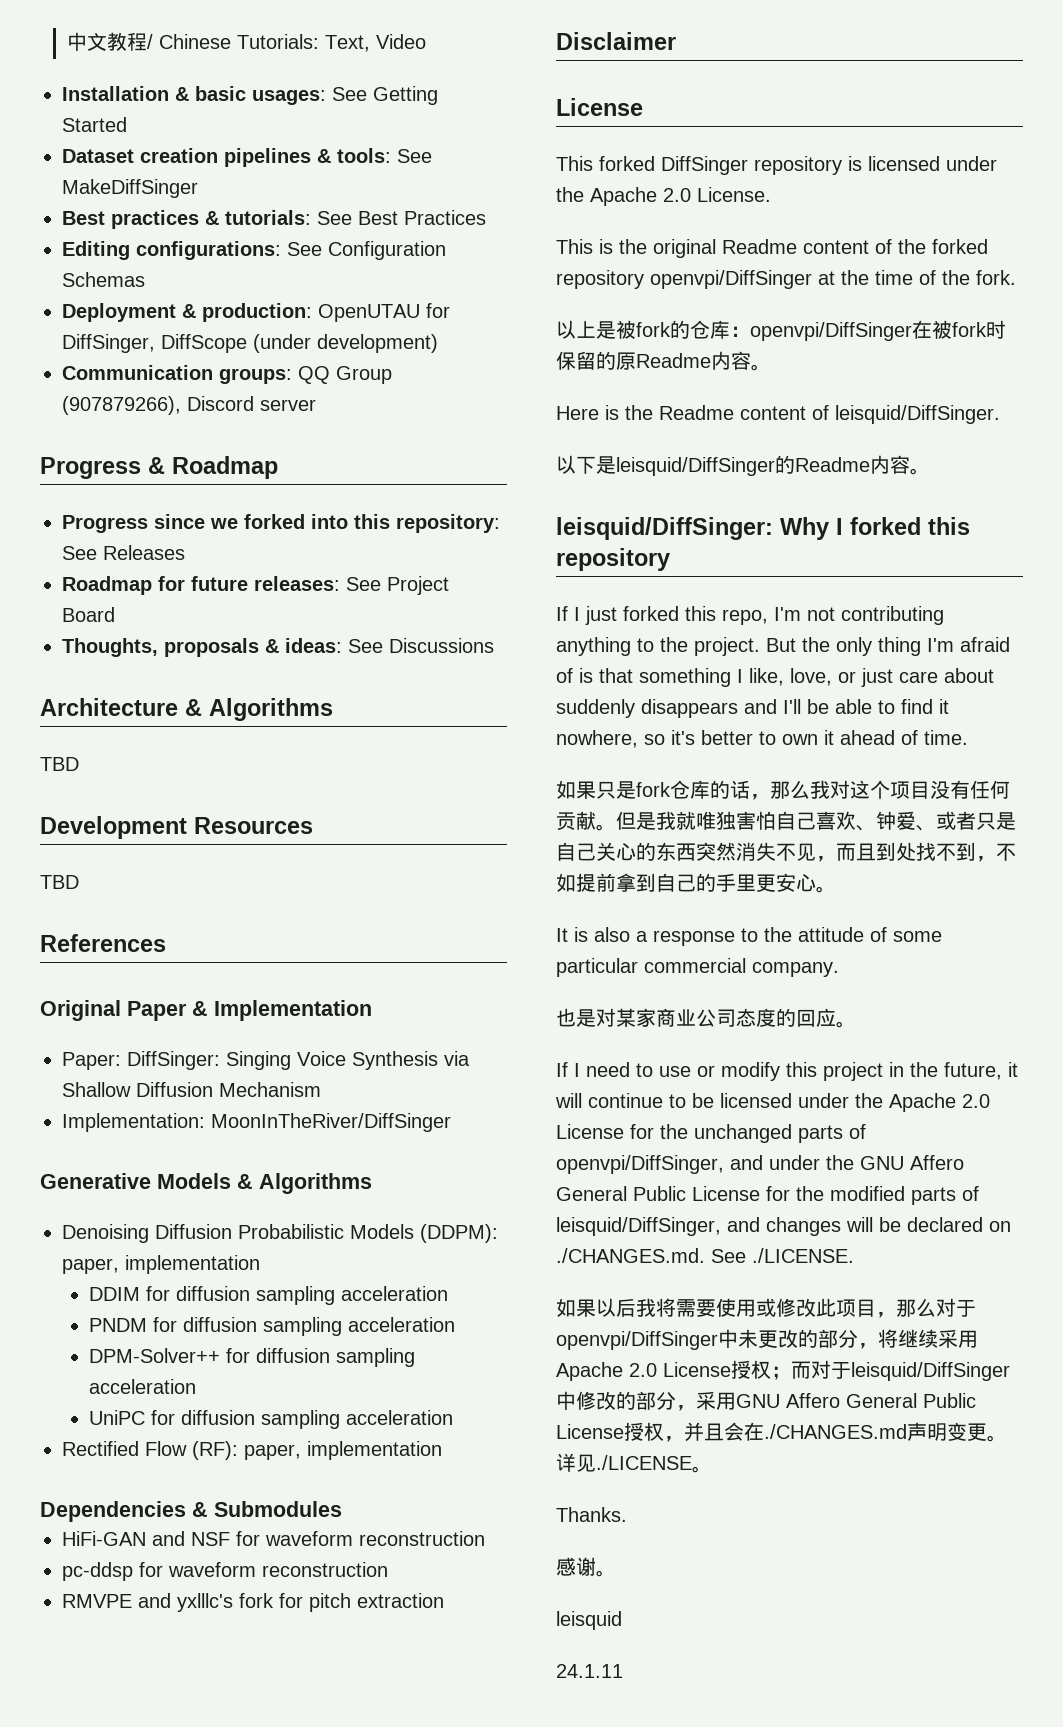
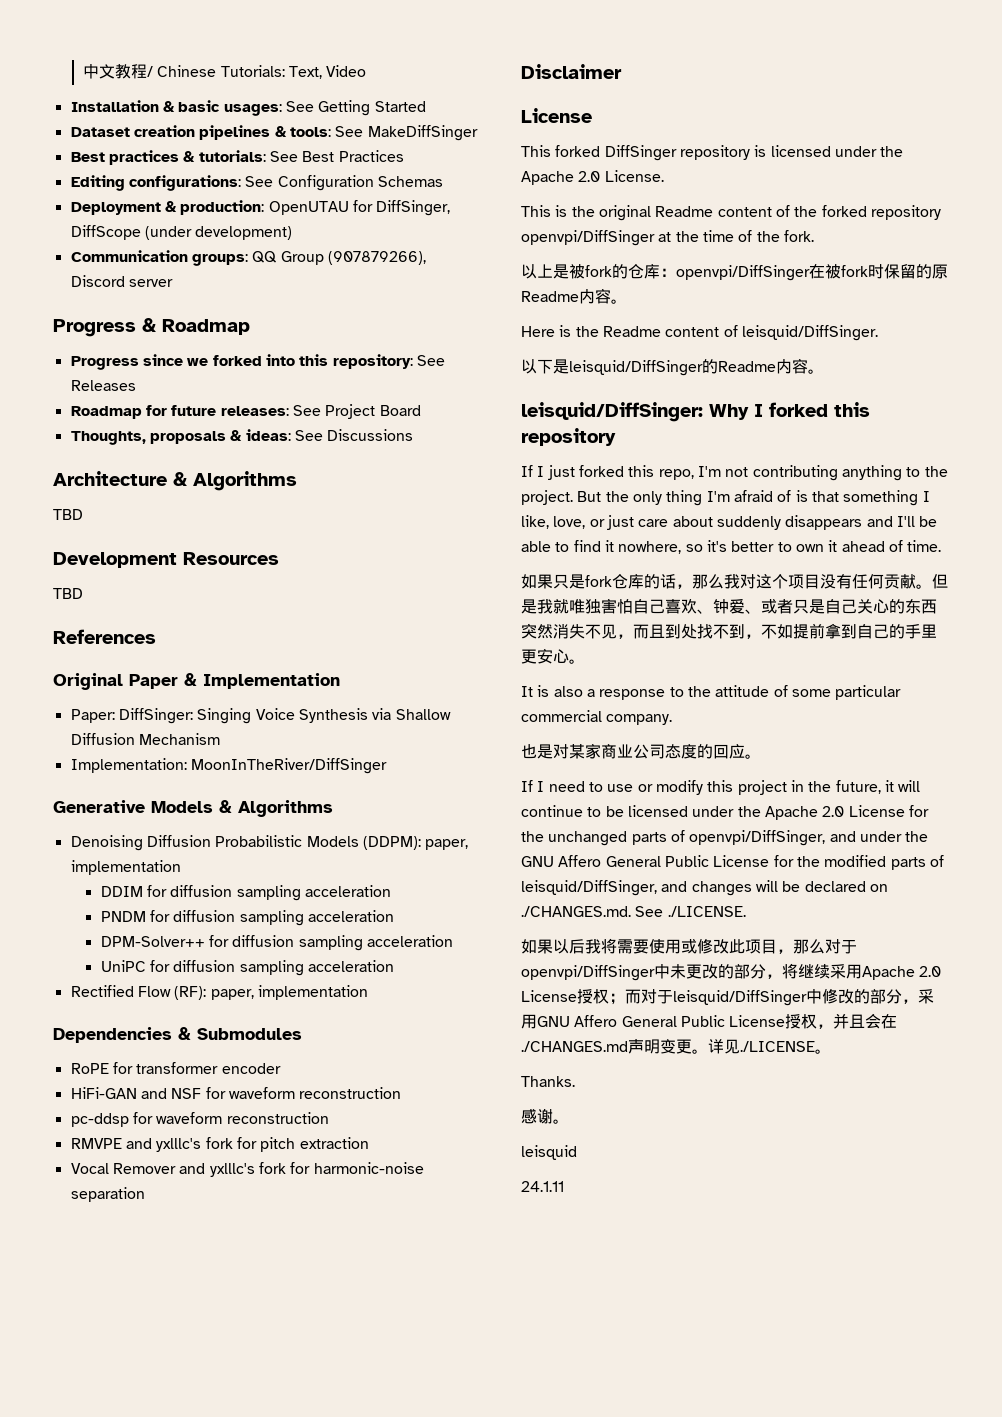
(342, 1509) none -> [70,1062,281,1074] // RoPE for transformer encoder
(444, 1600) none -> [70,1162,424,1177] [70,1187,145,1202] // Vocal Remover and yxlllc's fork for harmonic-noise separation

